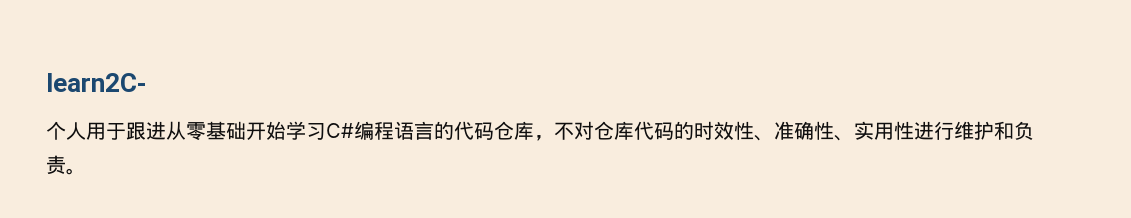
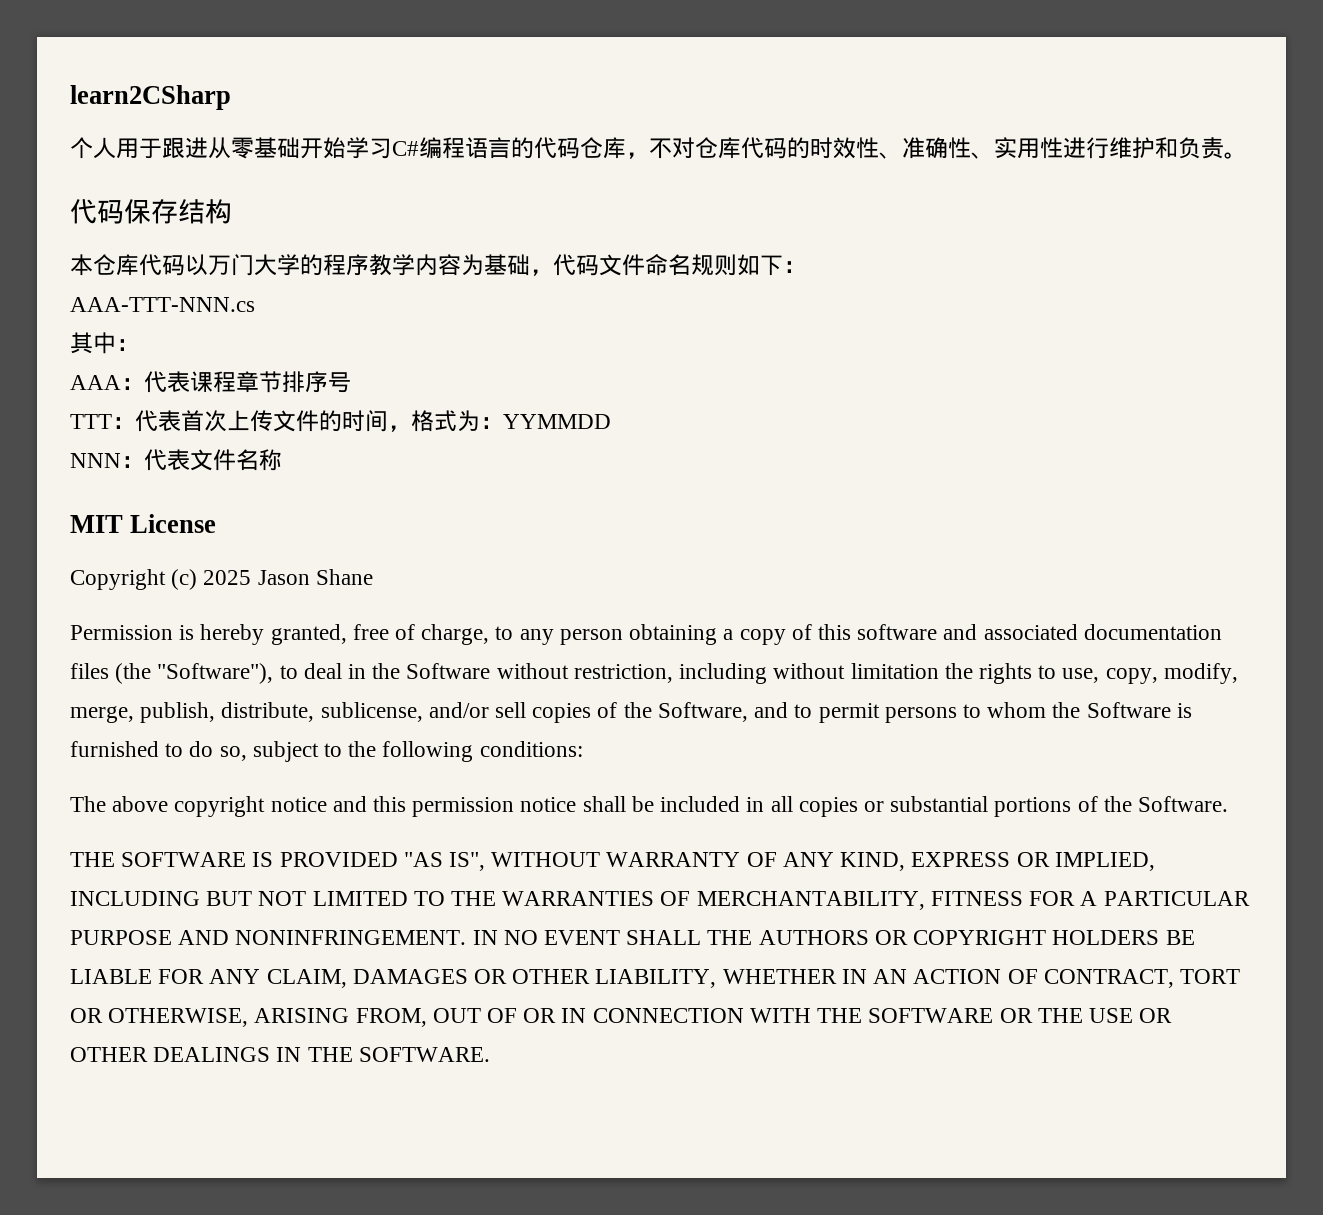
[46,73,147,92] learn2C- -> [70,85,231,110] learn2CSharp
(86, 171) none -> [70,199,232,224] [70,254,806,276] [70,297,255,312] [70,332,139,354] [70,371,351,393] [70,410,611,432] [70,449,282,471] [70,514,217,533] [70,569,373,590] [70,624,1222,645] [70,663,1238,684] [70,702,1192,723] [70,741,583,762] [70,796,1228,817] [70,852,1155,871] [70,891,1250,910] [70,930,1195,945] [70,969,1240,988] [70,1008,1173,1027] [70,1047,490,1062] // 代码保存结构 // 本仓库代码以万门大学的程序教学内容为基础，代码文件命名规则如下： // AAA-TTT-NNN.cs // 其中： // AAA：代表课程章节排序号 // TTT：代表首次上传文件的时间，格式为：YYMMDD // NNN：代表文件名称 // MIT License // Copyright (c) 2025 Jason Shane // Permission is hereby granted, free of charge, to any person obtaining a copy of this software and associated documentation files (the "Software"), to deal in the Software without restriction, including without limitation the rights to use, copy, modify, merge, publish, distribute, sublicense, and/or sell copies of the Software, and to permit persons to whom the Software is furnished to do so, subject to the following conditions: // The above copyright notice and this permission notice shall be included in all copies or substantial portions of the Software. // THE SOFTWARE IS PROVIDED "AS IS", WITHOUT WARRANTY OF ANY KIND, EXPRESS OR IMPLIED, INCLUDING BUT NOT LIMITED TO THE WARRANTIES OF MERCHANTABILITY, FITNESS FOR A PARTICULAR PURPOSE AND NONINFRINGEMENT. IN NO EVENT SHALL THE AUTHORS OR COPYRIGHT HOLDERS BE LIABLE FOR ANY CLAIM, DAMAGES OR OTHER LIABILITY, WHETHER IN AN ACTION OF CONTRACT, TORT OR OTHERWISE, ARISING FROM, OUT OF OR IN CONNECTION WITH THE SOFTWARE OR THE USE OR OTHER DEALINGS IN THE SOFTWARE.

